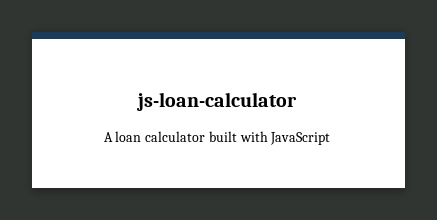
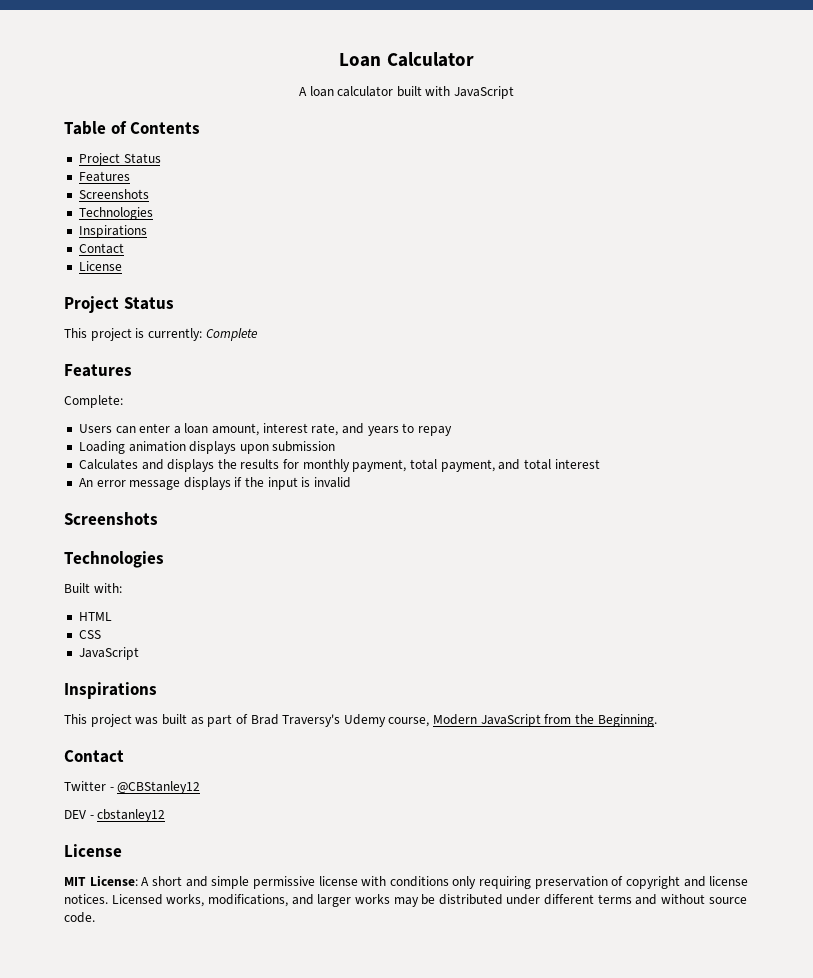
[136,92,297,111] js-loan-calculator -> [339,52,474,67] Loan Calculator
(331, 138) none -> [64,121,201,135] [78,153,161,166] [78,171,130,182] [78,189,149,199] [78,207,153,220] [78,225,147,238] [78,243,124,254] [78,261,122,271] [64,296,174,313] [64,328,258,341] [64,364,132,377] [64,395,123,408] [78,423,452,436] [78,441,336,454] [78,459,600,472] [78,477,352,490] [64,512,158,525] [64,551,164,568] [64,583,122,593] [78,612,112,621] [78,630,101,639] [78,647,139,660] [64,682,157,699] [64,714,657,727] [64,750,124,763] [64,781,201,794] [64,809,166,822] [64,844,122,857] [64,875,749,889] [64,894,747,907] [64,912,95,923] // Table of Contents // Project Status // Features // Screenshots // Technologies // Inspirations // Contact // License // Project Status // This project is currently: Complete // Features // Complete: // Users can enter a loan amount, interest rate, and years to repay // Loading animation displays upon submission // Calculates and displays the results for monthly payment, total payment, and total interest // An error message displays if the input is invalid // Screenshots // Technologies // Built with: // HTML // CSS // JavaScript // Inspirations // This project was built as part of Brad Traversy's Udemy course, Modern JavaScript from the Beginning. // Contact // Twitter - @CBStanley12 // DEV - cbstanley12 // License // MIT License: A short and simple permissive license with conditions only requiring preservation of copyright and license notices. Licensed works, modifications, and larger works may be distributed under different terms and without source code.

